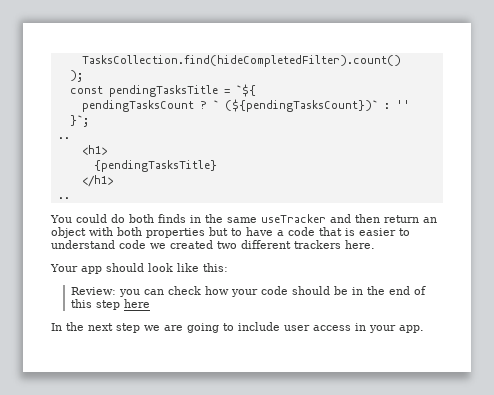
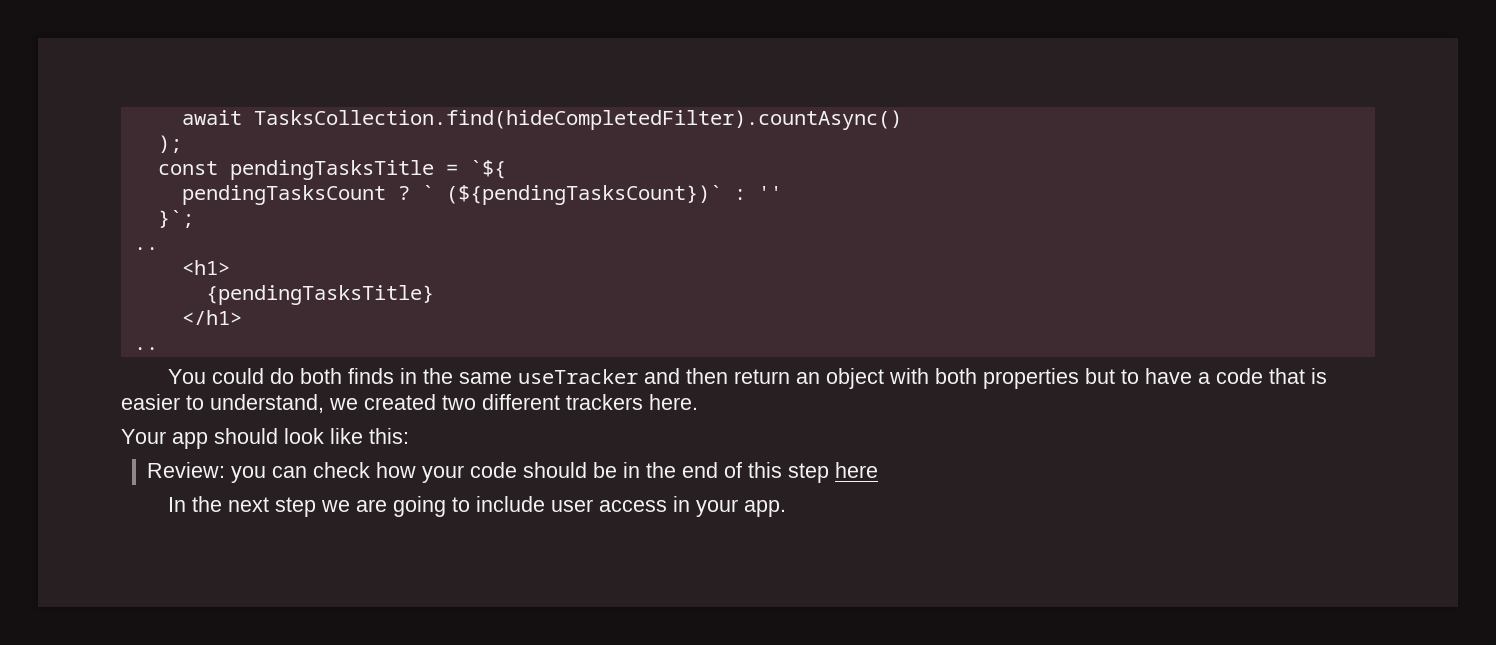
[81,55,401,67] TasksCollection.find(hideCompletedFilter).count() -> [181,110,902,130] await TasksCollection.find(hideCompletedFilter).countAsync()
[51,240,146,249] understand code -> [210,394,324,413] understand,

